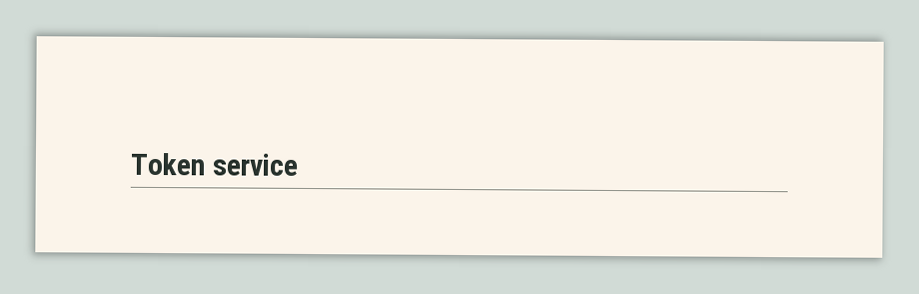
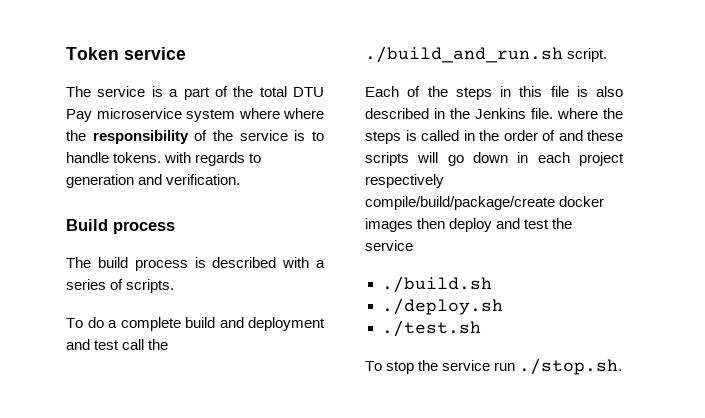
(298, 164) none -> [66,86,324,100] [66,108,324,122] [66,130,324,144] [66,152,262,166] [66,174,241,188] [66,219,175,234] [66,257,325,271] [66,279,175,293] [66,317,325,331] [66,339,169,350] [365,46,608,63] [365,86,623,100] [365,108,623,119] [365,130,623,144] [365,152,624,166] [365,174,444,188] [365,196,605,210] [365,218,573,232] [365,240,413,251] [381,276,492,293] [381,298,503,315] [381,320,481,337] [365,358,623,375] // The service is a part of the total DTU Pay microservice system where where the responsibility of the service is to handle tokens. with regards to generation and verification. // Build process // The build process is described with a series of scripts. // To do a complete build and deployment and test call the ./build_and_run.sh script. // Each of the steps in this file is also described in the Jenkins file. where the steps is called in the order of and these scripts will go down in each project respectively compile/build/package/create docker images then deploy and test the service // ./build.sh // ./deploy.sh // ./test.sh // To stop the service run ./stop.sh.

